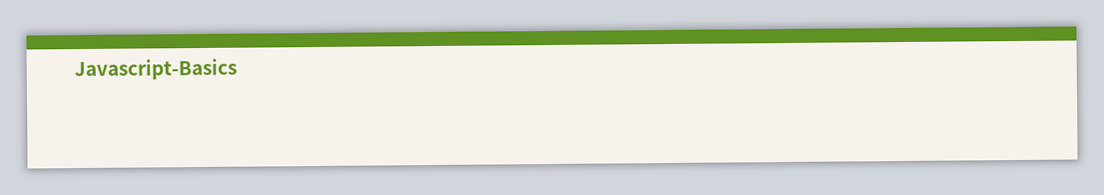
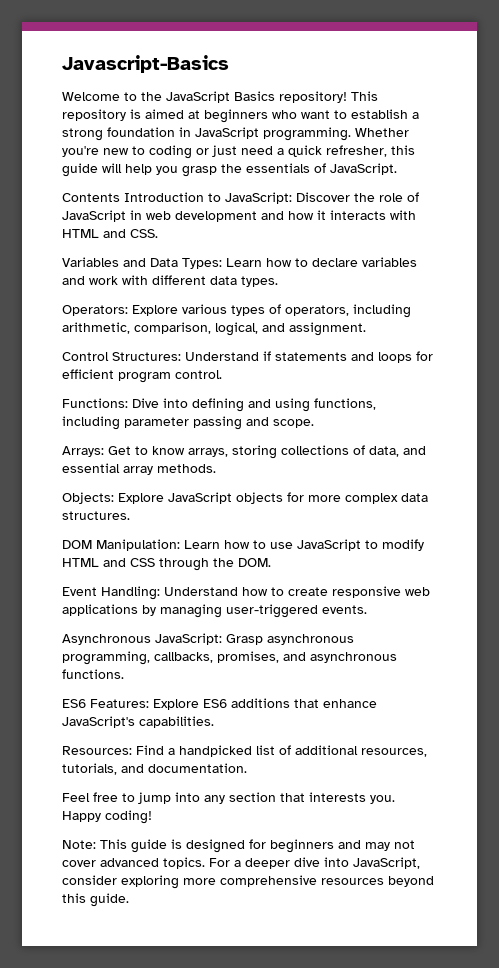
(237, 69) none -> [62,91,378,103] [62,109,419,123] [62,127,409,141] [62,145,415,159] [62,163,397,177] [62,192,419,204] [62,210,416,222] [62,229,158,238] [62,257,417,269] [62,275,278,287] [62,304,411,318] [62,322,366,336] [62,351,433,363] [62,369,222,383] [62,398,376,412] [62,416,314,430] [62,445,426,459] [62,463,216,475] [62,492,428,504] [62,511,130,520] [62,539,424,551] [62,558,271,571] [62,586,430,600] [62,604,367,618] [62,633,354,645] [62,651,397,665] [62,669,124,679] [62,698,377,710] [62,716,214,728] [62,745,427,757] [62,763,247,775] [62,792,395,804] [62,810,152,824] [62,839,415,853] [62,857,420,869] [62,875,434,889] [62,893,129,907] // Welcome to the JavaScript Basics repository! This repository is aimed at beginners who want to establish a strong foundation in JavaScript programming. Whether you're new to coding or just need a quick refresher, this guide will help you grasp the essentials of JavaScript. // Contents Introduction to JavaScript: Discover the role of JavaScript in web development and how it interacts with HTML and CSS. // Variables and Data Types: Learn how to declare variables and work with different data types. // Operators: Explore various types of operators, including arithmetic, comparison, logical, and assignment. // Control Structures: Understand if statements and loops for efficient program control. // Functions: Dive into defining and using functions, including parameter passing and scope. // Arrays: Get to know arrays, storing collections of data, and essential array methods. // Objects: Explore JavaScript objects for more complex data structures. // DOM Manipulation: Learn how to use JavaScript to modify HTML and CSS through the DOM. // Event Handling: Understand how to create responsive web applications by managing user-triggered events. // Asynchronous JavaScript: Grasp asynchronous programming, callbacks, promises, and asynchronous functions. // ES6 Features: Explore ES6 additions that enhance JavaScript's capabilities. // Resources: Find a handpicked list of additional resources, tutorials, and documentation. // Feel free to jump into any section that interests you. Happy coding! // Note: This guide is designed for beginners and may not cover advanced topics. For a deeper dive into JavaScript, consider exploring more comprehensive resources beyond this guide.

